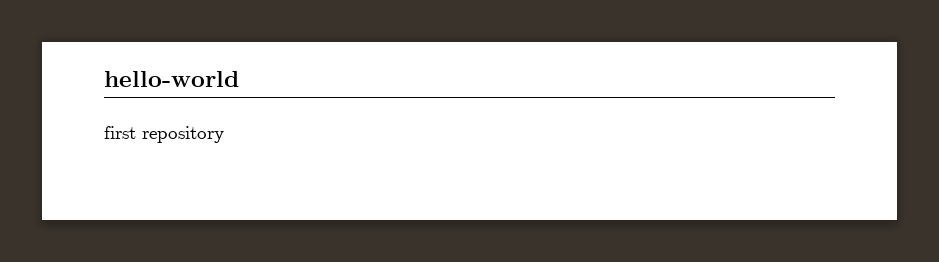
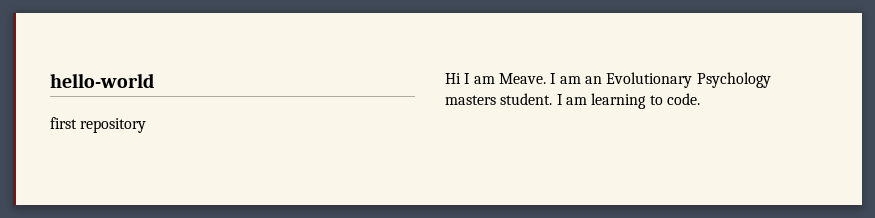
(224, 134) none -> [445,72,771,88] [445,93,700,109] // Hi I am Meave. I am an Evolutionary Psychology masters student. I am learning to code.

